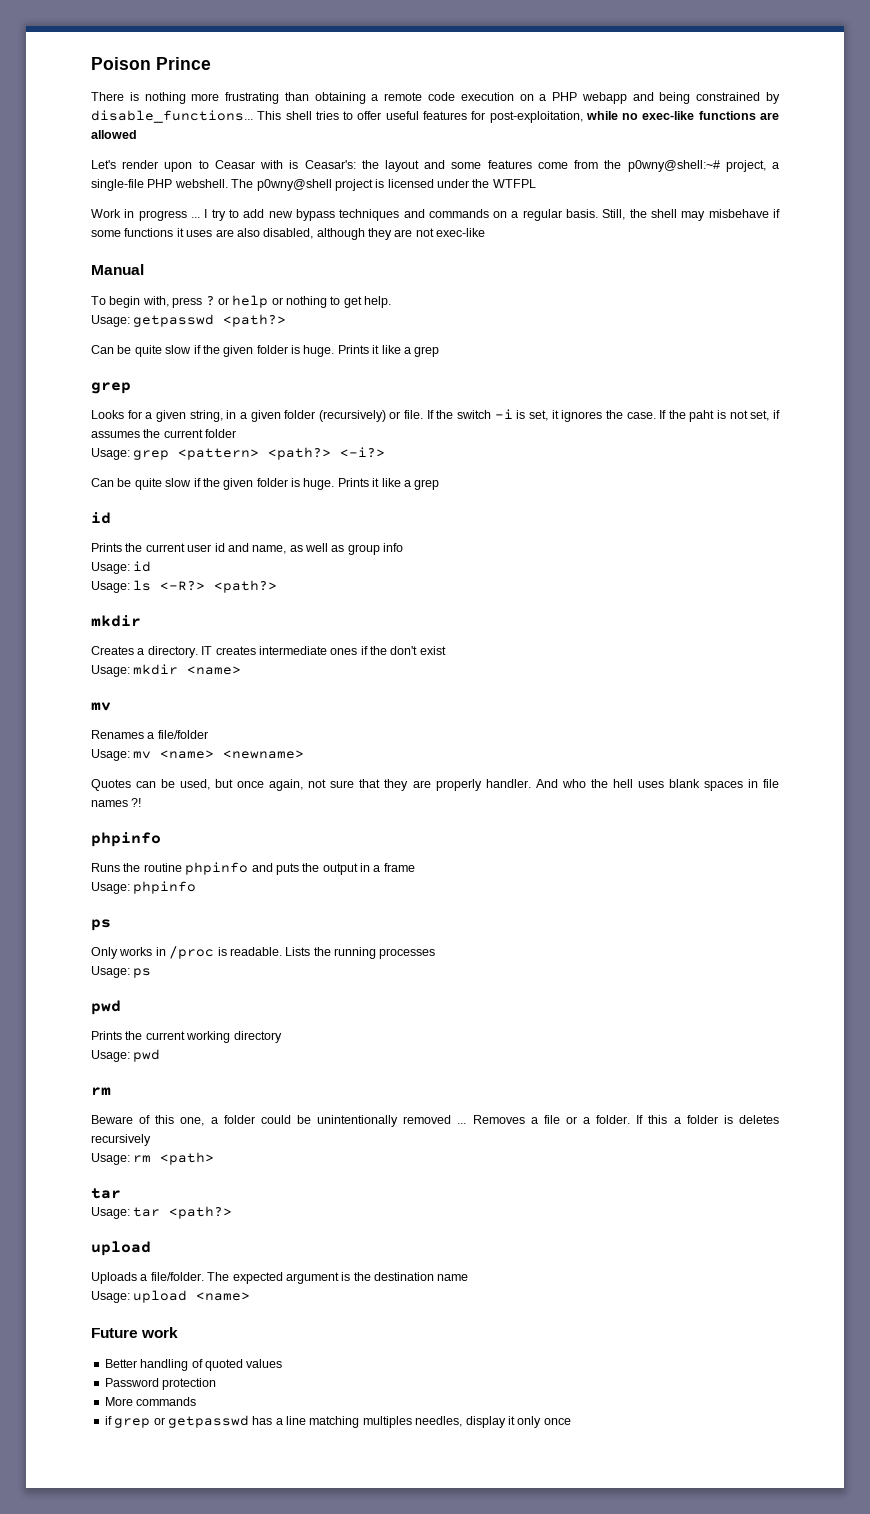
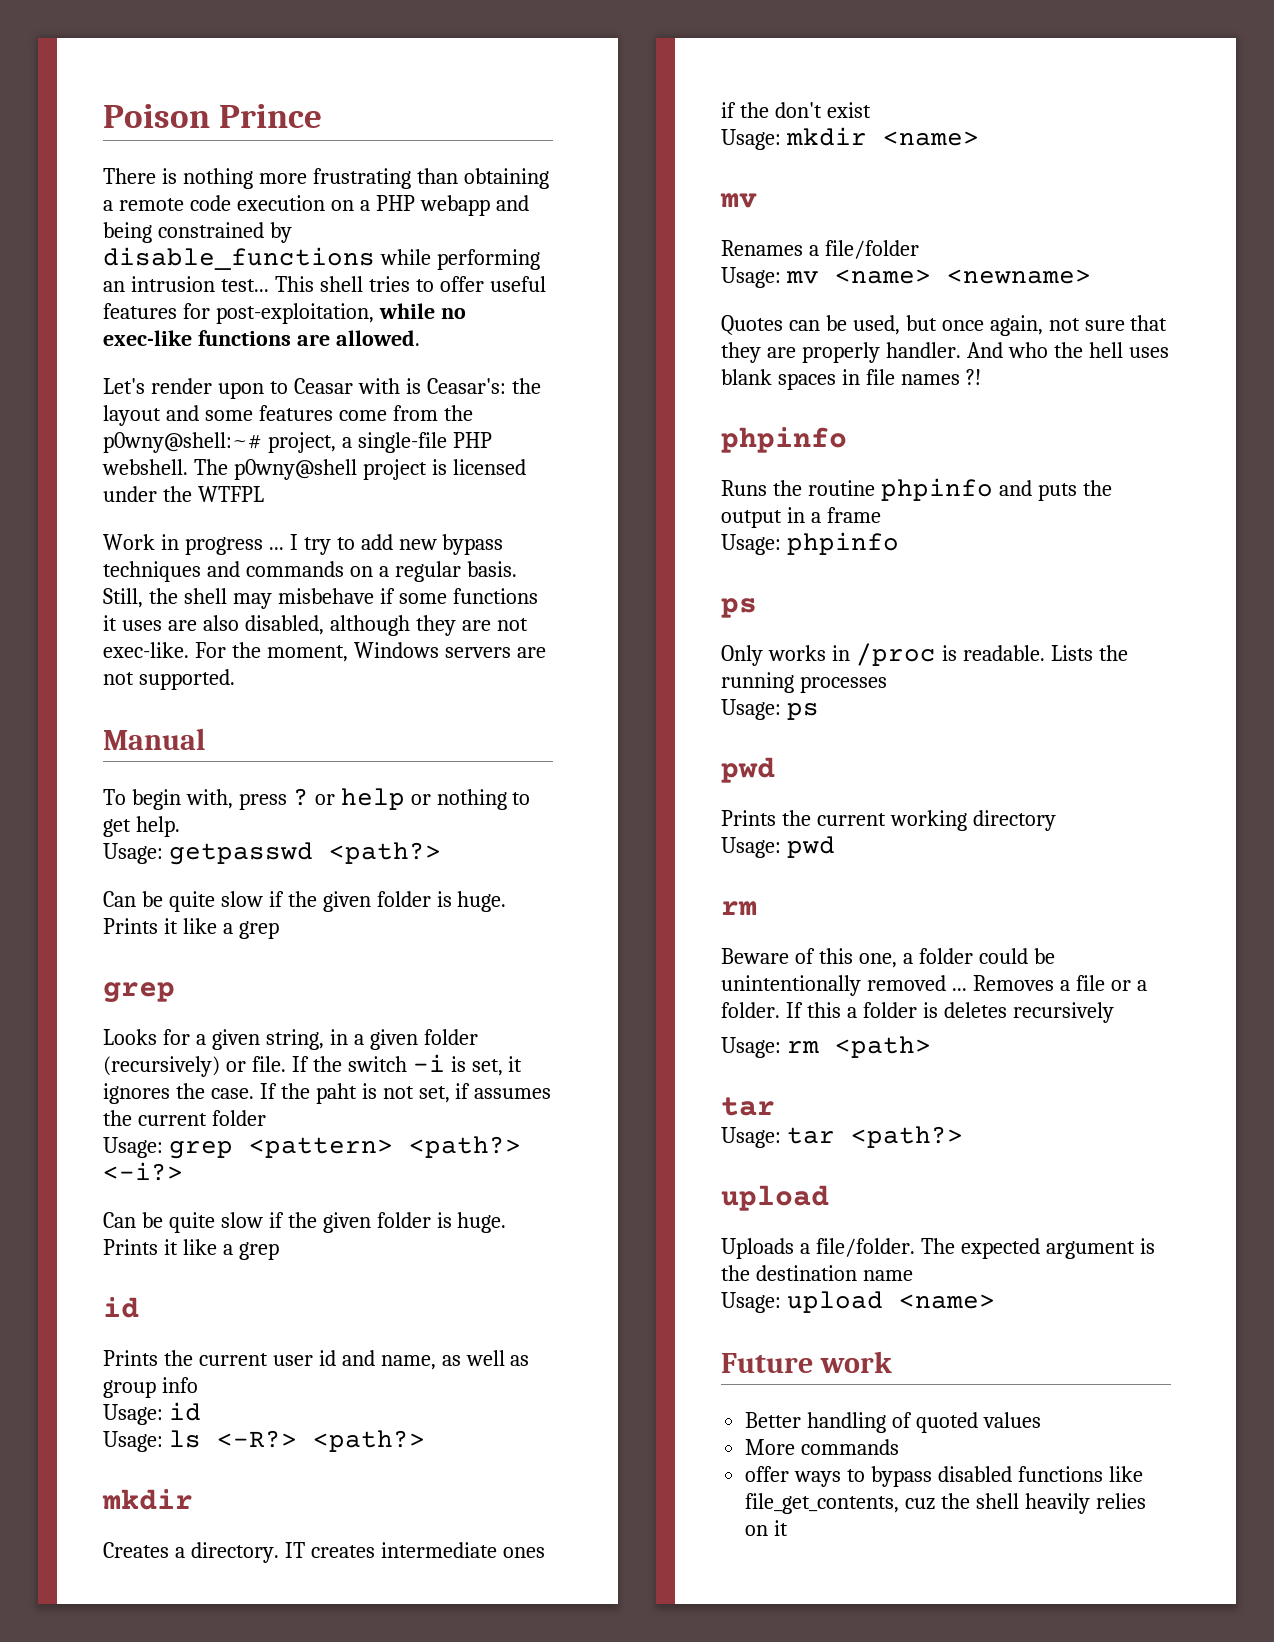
[91,110,253,123] disable_functions... -> [103,247,540,270] [103,276,269,292] disable_functions while performing an intrusion test...
[91,130,137,139] allowed -> [335,330,420,346] allowed.
[436,228,486,237] exec-like -> [103,642,546,662] [103,669,235,690] exec-like. For the moment, Windows servers are not supported.
[104,1378,217,1390] // Password protection -> (1041, 1420) none
[104,1415,571,1428] if grep or getpasswd has a line matching multiples needles, display it only once -> [745,1466,1143,1487] [745,1493,1146,1514] [745,1520,789,1536] offer ways to bypass disabled functions like file_get_contents, cuz the shell heavily relies on it

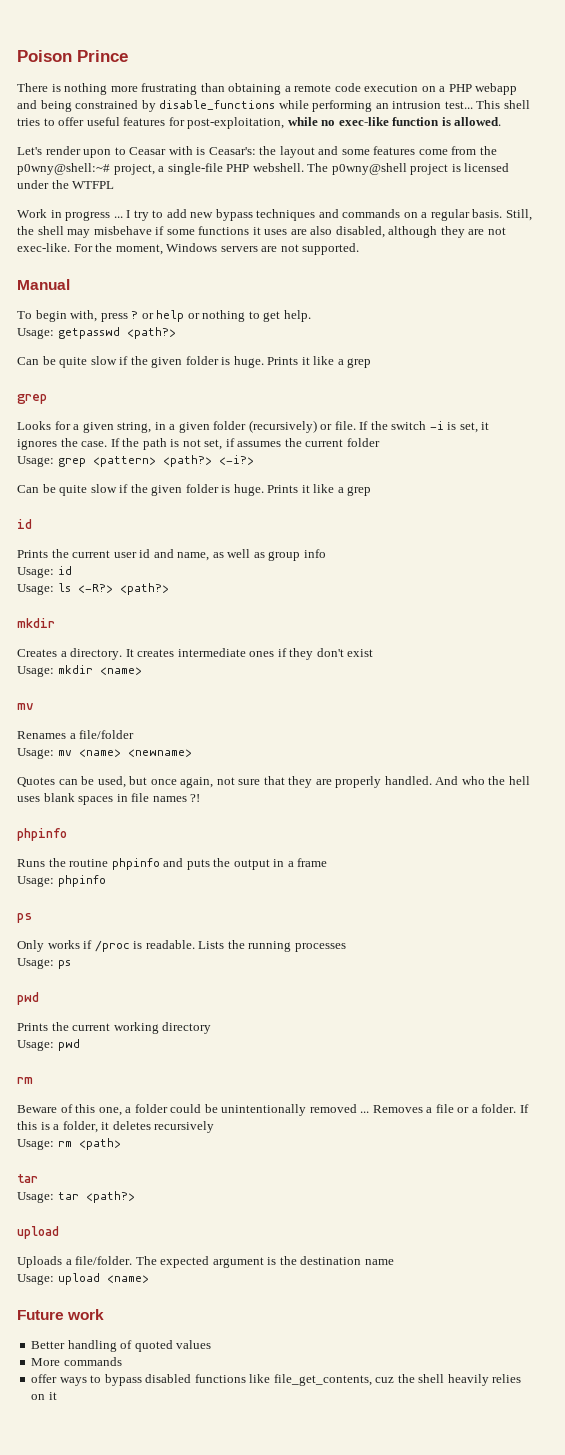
[197,330,330,346] functions are -> [392,117,451,126] function is
[315,1083,357,1104] paht -> [142,438,167,450] path
[284,1542,305,1558] IT -> [125,649,134,657] It
[739,102,769,118] the -> [289,648,314,660] they
[885,342,961,358] handler. -> [384,776,432,785] handled.
[831,645,850,661] in -> [83,940,93,949] if
[846,1002,938,1018] a folder is -> [40,1121,110,1133] is a folder, it

